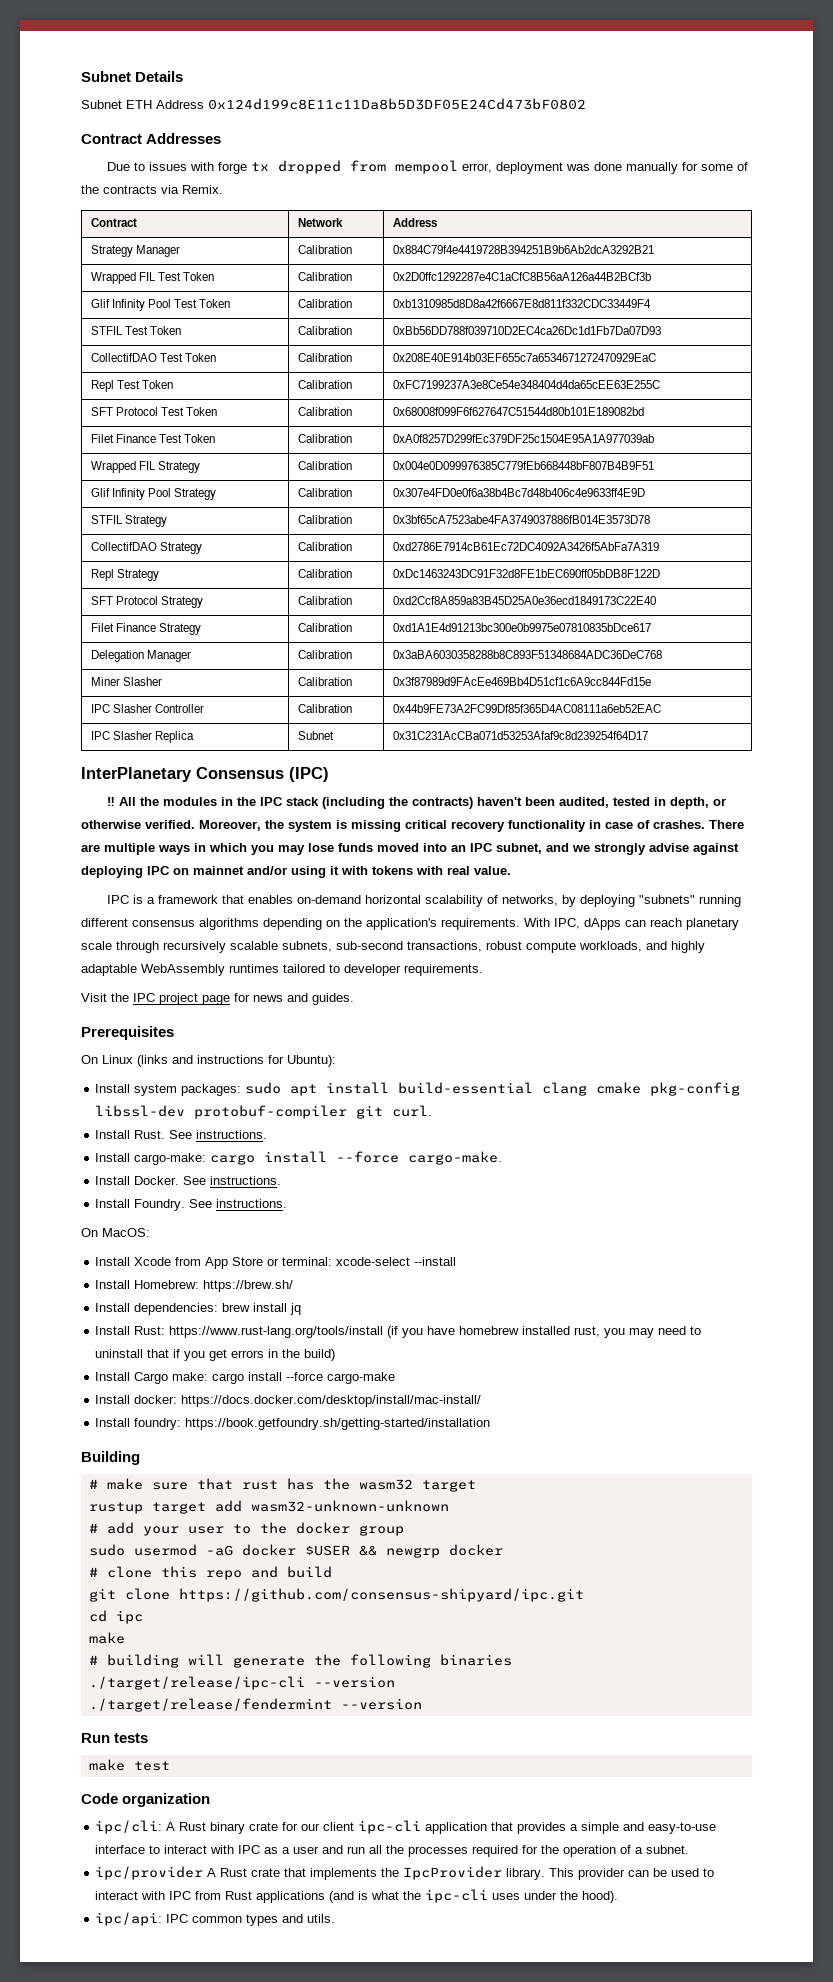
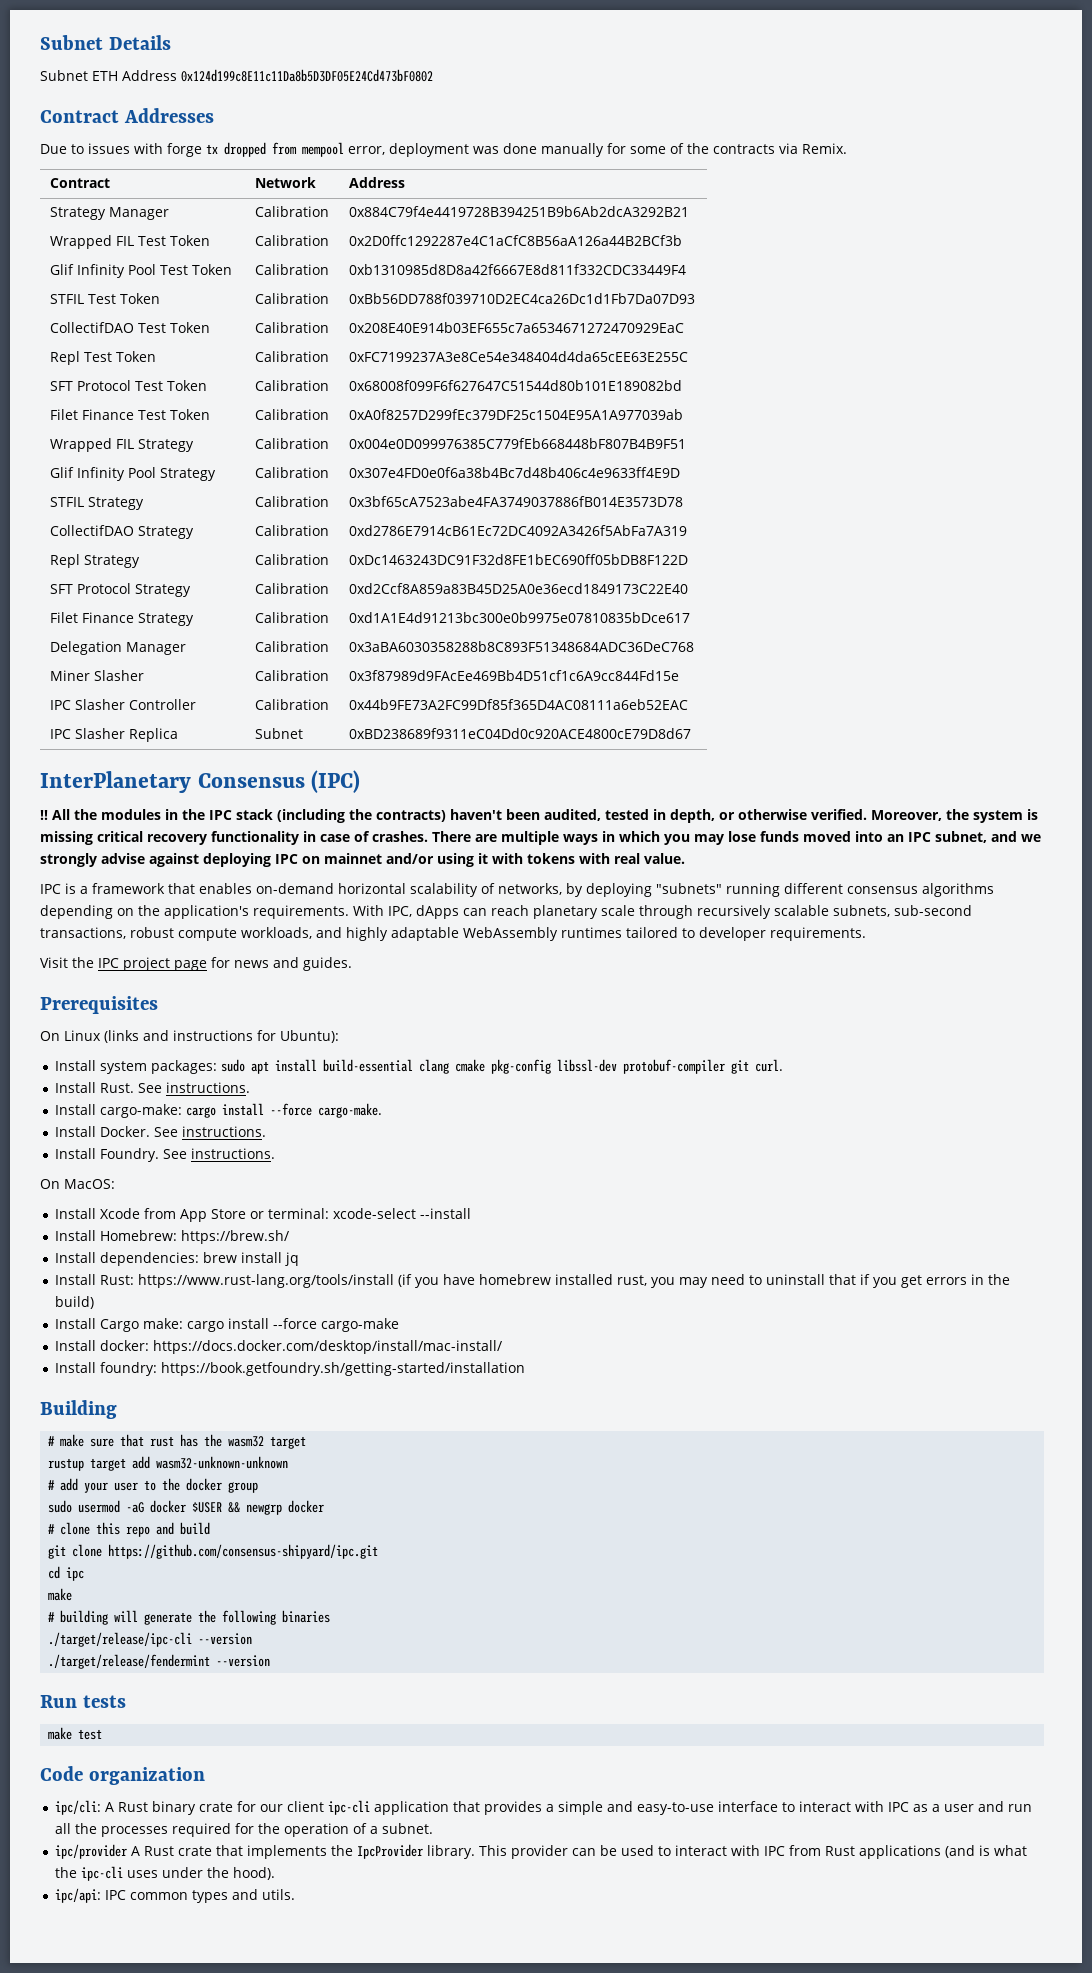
[392,731,648,740] 0x31C231AcCBa071d53253Afaf9c8d239254f64D17 -> [348,728,691,739] 0xBD238689f9311eC04Dd0c920ACE4800cE79D8d67

